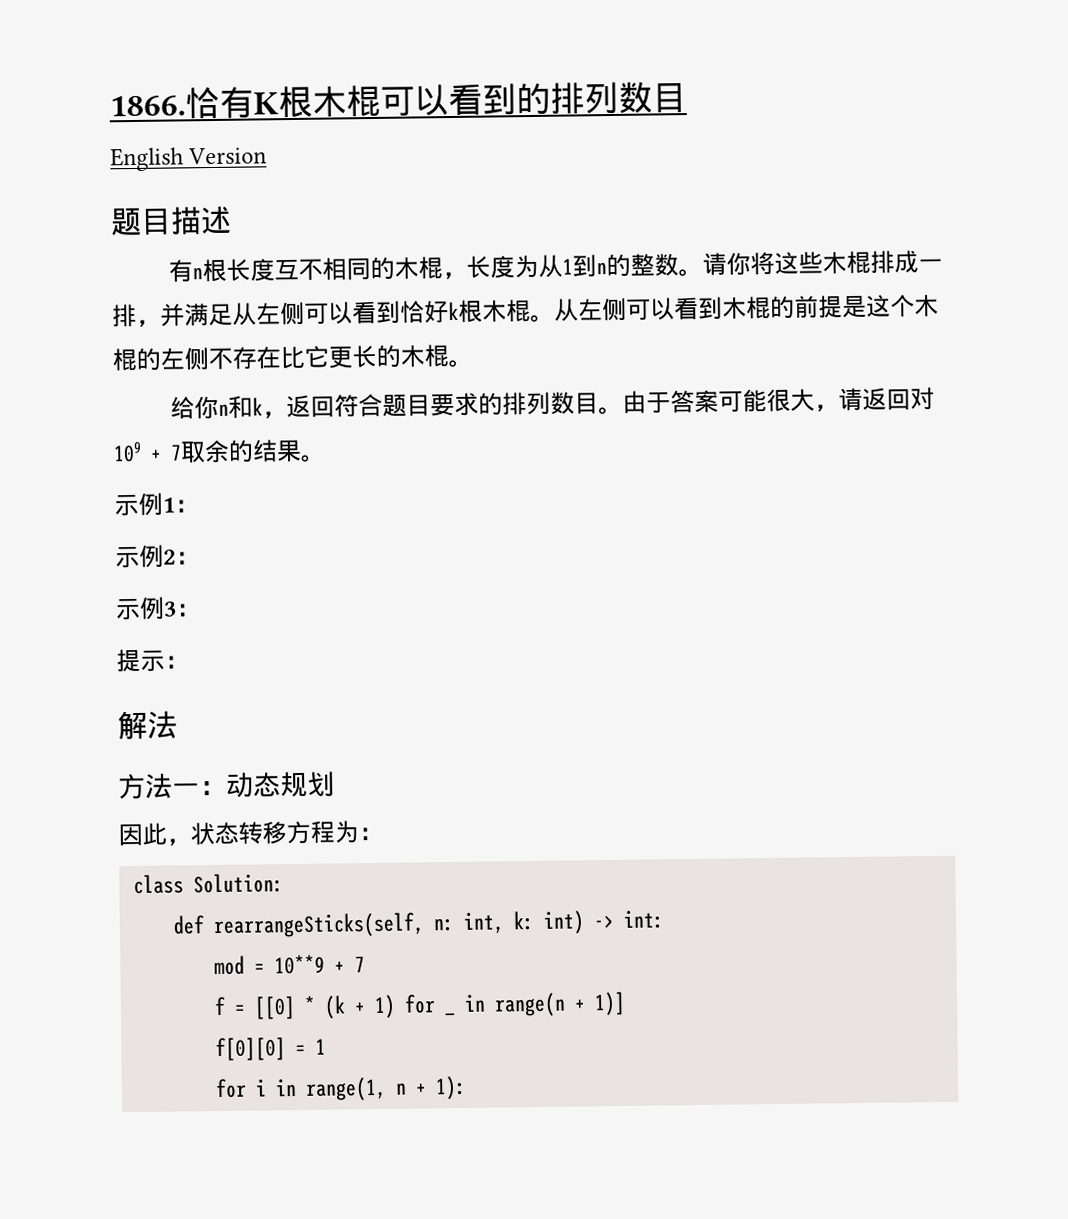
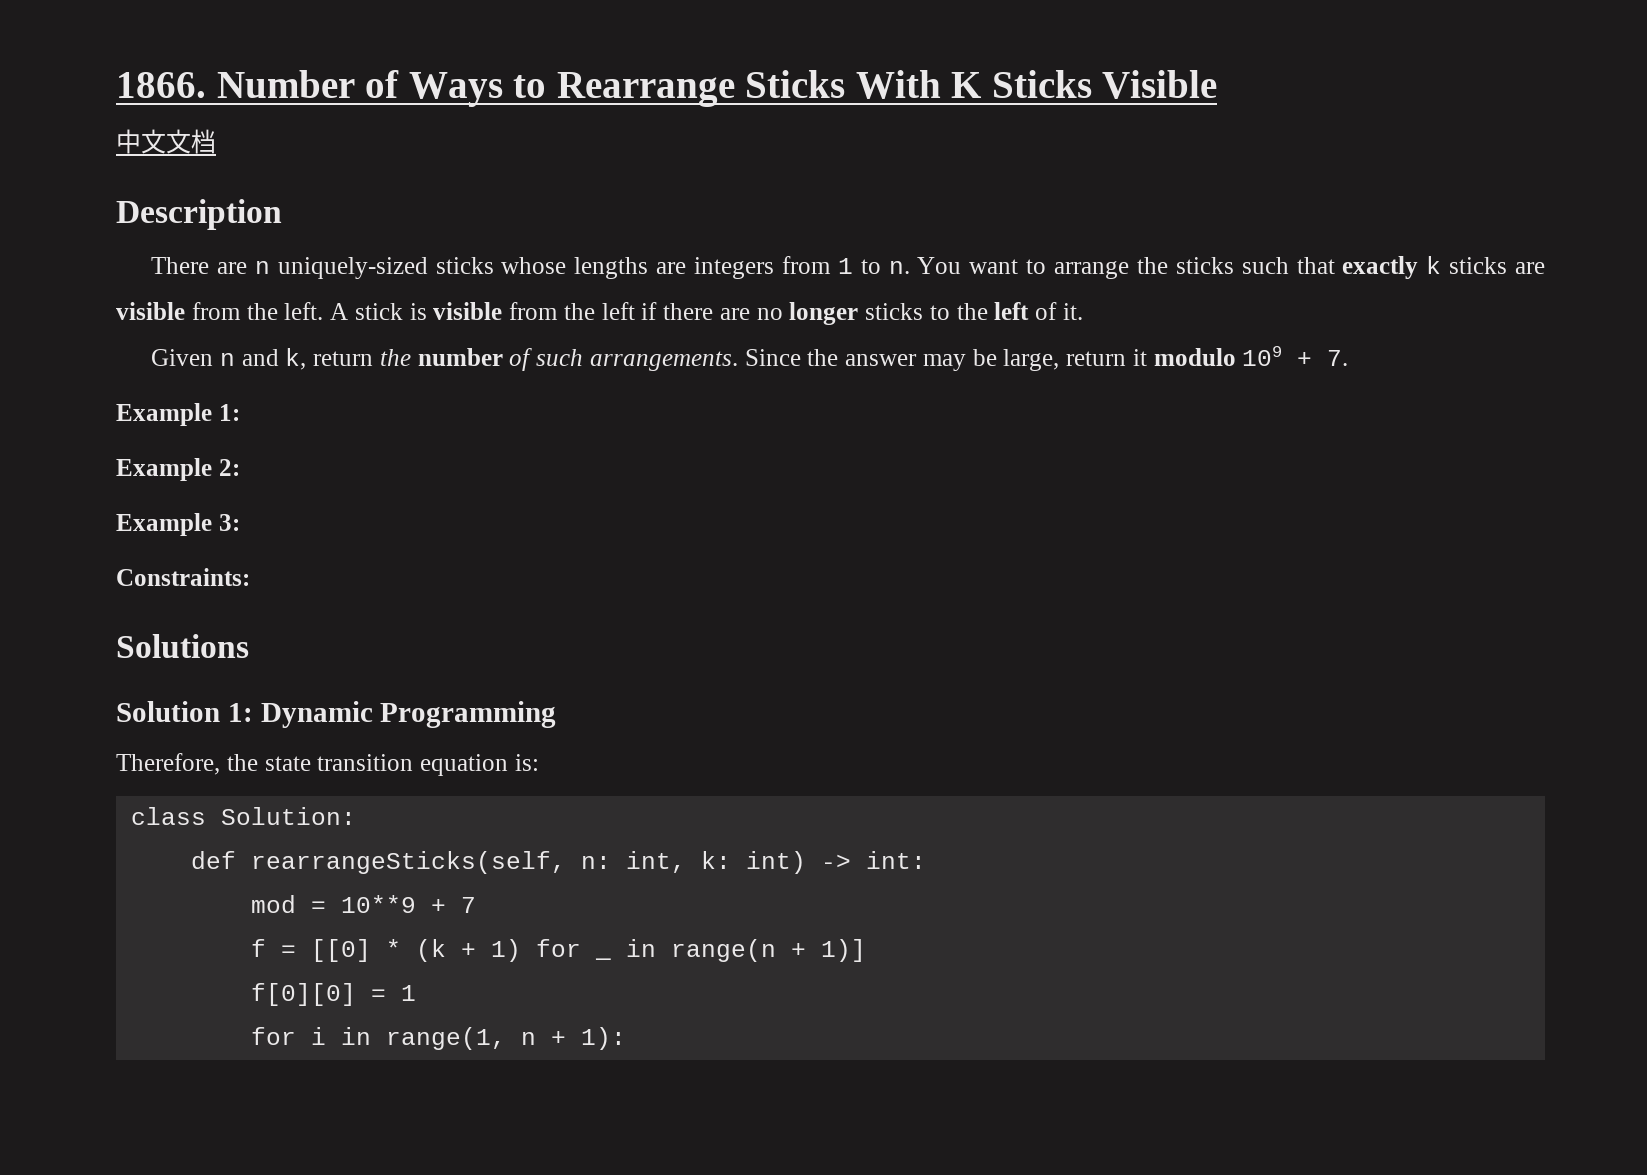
[185,81,687,120] [110,147,268,172] [110,205,232,236] [167,250,943,283] [112,293,939,328] [112,344,473,372] [169,386,935,420] [113,439,326,464] [114,492,199,517] [115,544,200,569] [115,596,201,621] [116,648,189,673] [117,710,178,740] [118,771,335,800] [118,820,383,847] 恰有K根木棍可以看到的排列数目 // English Version // 题目描述 // 有n根长度互不相同的木棍，长度为从1到n的整数。请你将这些木棍排成一排，并满足从左侧可以看到恰好k根木棍。从左侧可以看到木棍的前提是这个木棍的左侧不存在比它更长的木棍。 // 给你n和k，返回符合题目要求的排列数目。由于答案可能很大，请返回对109 + 7取余的结果。 // 示例1： // 示例2： // 示例3： // 提示： // 解法 // 方法一：动态规划 // 因此，状态转移方程为： -> [216,70,1218,107] [116,129,216,154] [116,199,282,230] [151,256,1545,279] [116,302,1083,325] [151,346,1349,371] [116,403,240,426] [116,458,240,481] [116,513,240,536] [116,568,250,586] [116,634,249,658] [116,701,557,728] [116,753,539,776] Number of Ways to Rearrange Sticks With K Sticks Visible // 中文文档 // Description // There are n uniquely-sized sticks whose lengths are integers from 1 to n. You want to arrange the sticks such that exactly k sticks are visible from the left. A stick is visible from the left if there are no longer sticks to the left of it. // Given n and k, return the number of such arrangements. Since the answer may be large, return it modulo 109 + 7. // Example 1: // Example 2: // Example 3: // Constraints: // Solutions // Solution 1: Dynamic Programming // Therefore, the state transition equation is:

